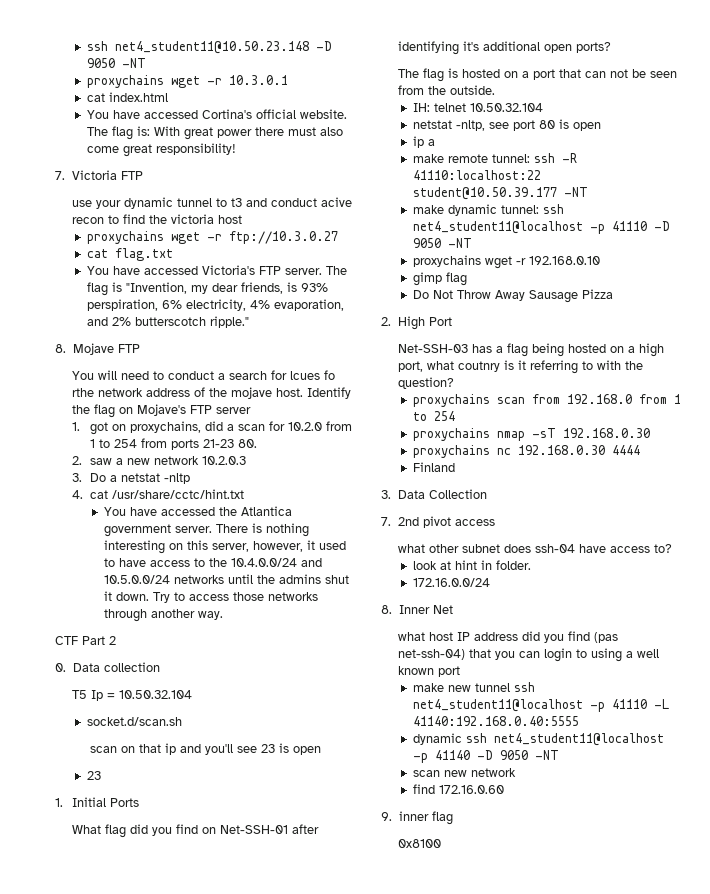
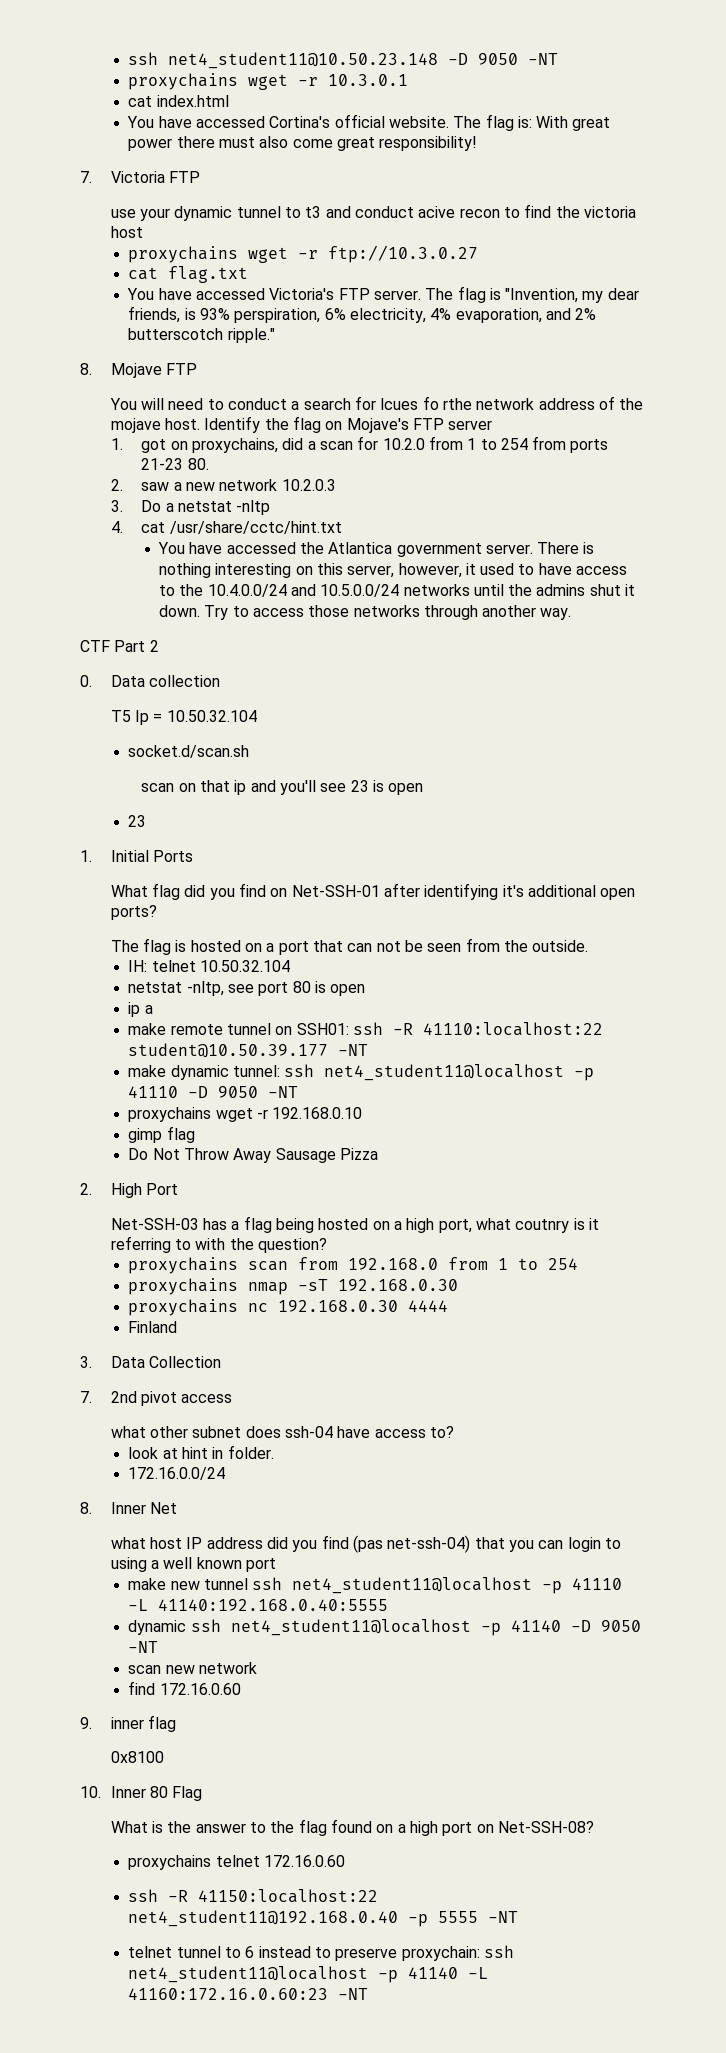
[491,154,530,163] tunnel: -> [226,1023,349,1035] tunnel on SSH01:
(442, 843) none -> [80,1786,203,1801] [110,1819,594,1836] [128,1855,345,1870] [128,1889,379,1903] [128,1910,519,1927] [128,1945,514,1961] [128,1966,489,1983] [128,1988,369,2000] // 10. Inner 80 Flag // What is the answer to the flag found on a high port on Net-SSH-08? // proxychains telnet 172.16.0.60 // ssh -R 41150:localhost:22 net4_student11@192.168.0.40 -p 5555 -NT // telnet tunnel to 6 instead to preserve proxychain: ssh net4_student11@localhost -p 41140 -L 41160:172.16.0.60:23 -NT

